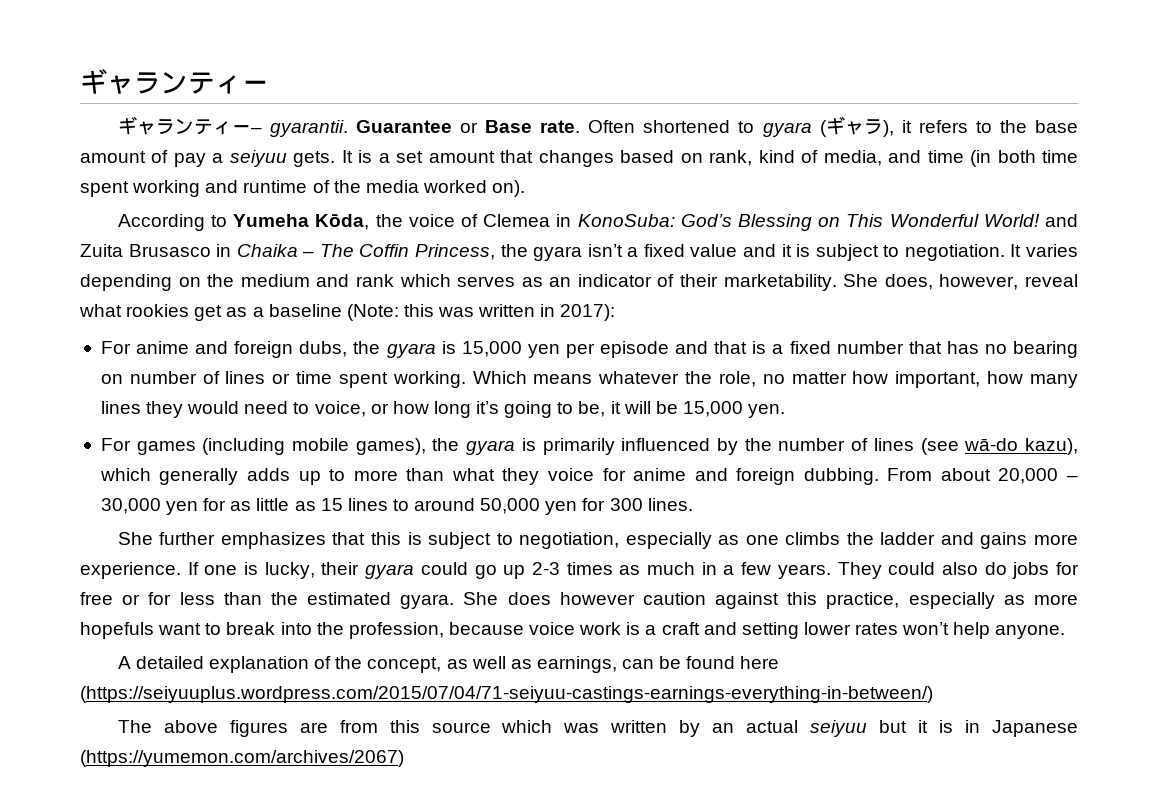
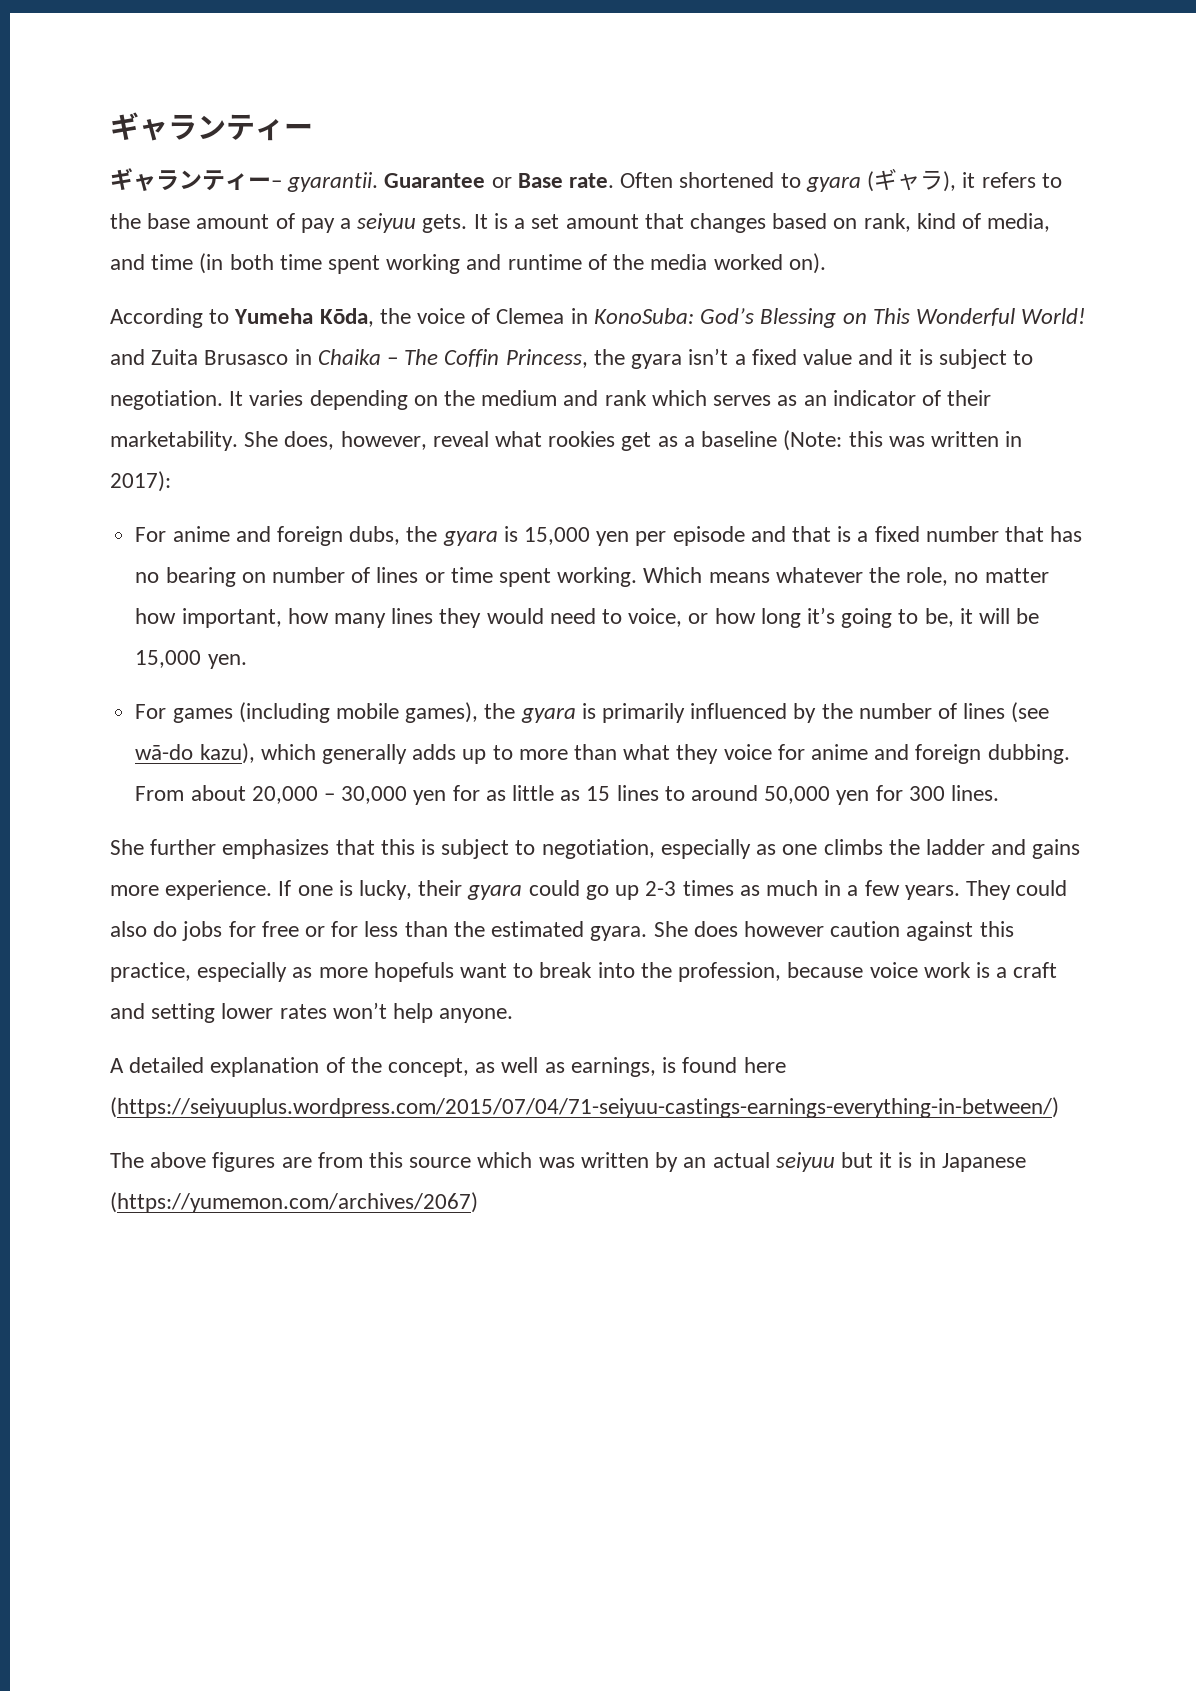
[622,656,682,669] can be -> [662,1057,677,1073] is

